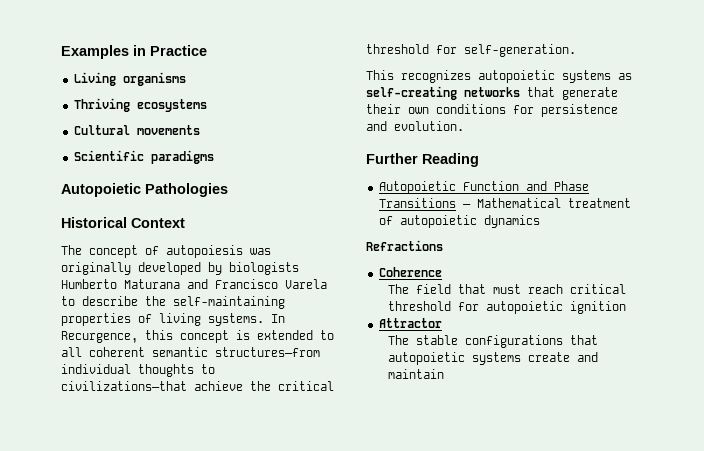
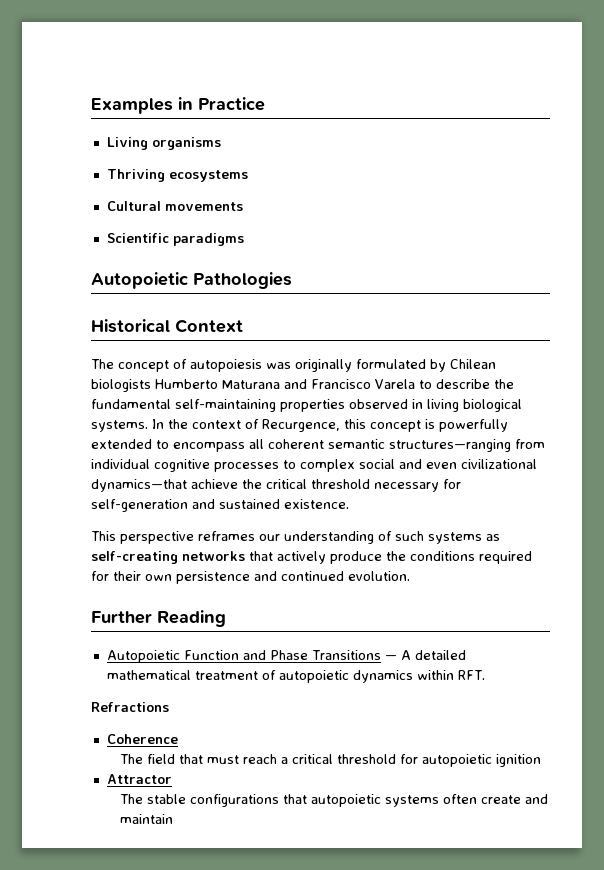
[138,262,222,275] developed by -> [356,359,496,372] formulated by Chilean
(166, 301) none -> [91,399,171,409] fundamental
[138,313,285,326] of living systems. In -> [349,399,522,412] [91,419,259,432] observed in living biological systems. In the context of
(250, 335) none -> [439,419,508,432] powerfully
(334, 335) none -> [173,442,245,452] encompass
[215,347,320,357] [61,364,215,377] [61,381,334,391] [366,44,576,57] [366,70,555,83] structures—from individual thoughts to civilizations—that achieve the critical threshold for self-generation. // This recognizes autopoietic -> [389,439,545,452] [91,459,537,472] [91,479,461,492] [91,499,349,512] [91,531,424,544] structures—ranging from individual cognitive processes to complex social and even civilizational dynamics—that achieve the critical threshold necessary for self-generation and sustained existence. // This perspective reframes our understanding of such
[562,87,618,100] [366,104,534,114] generate their own conditions for -> [277,551,532,564] [91,571,172,581] actively produce the conditions required for their own
(387, 126) none -> [281,571,344,581] continued
[476,198,561,208] Mathematical -> [400,650,466,660] [106,670,191,680] A detailed mathematical
(540, 221) none -> [416,670,485,680] within RFT.
(563, 289) none -> [280,757,288,764] a
(521, 358) none -> [442,794,477,804] often

